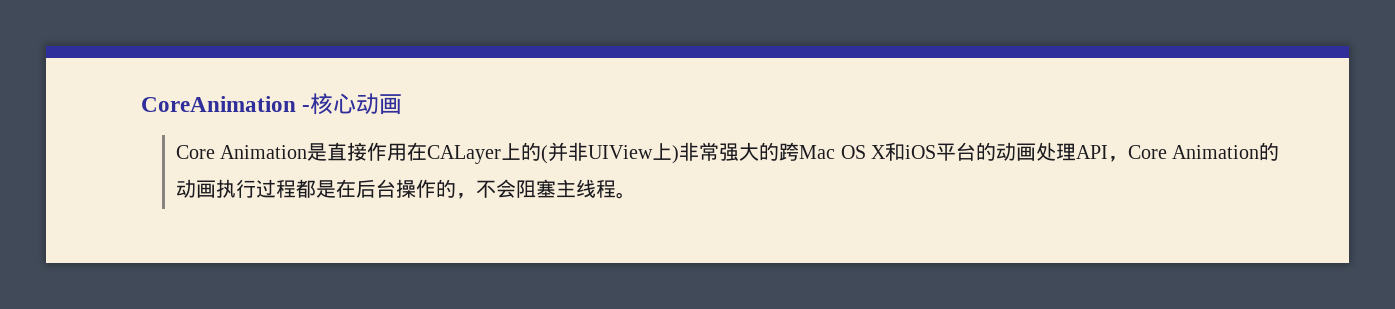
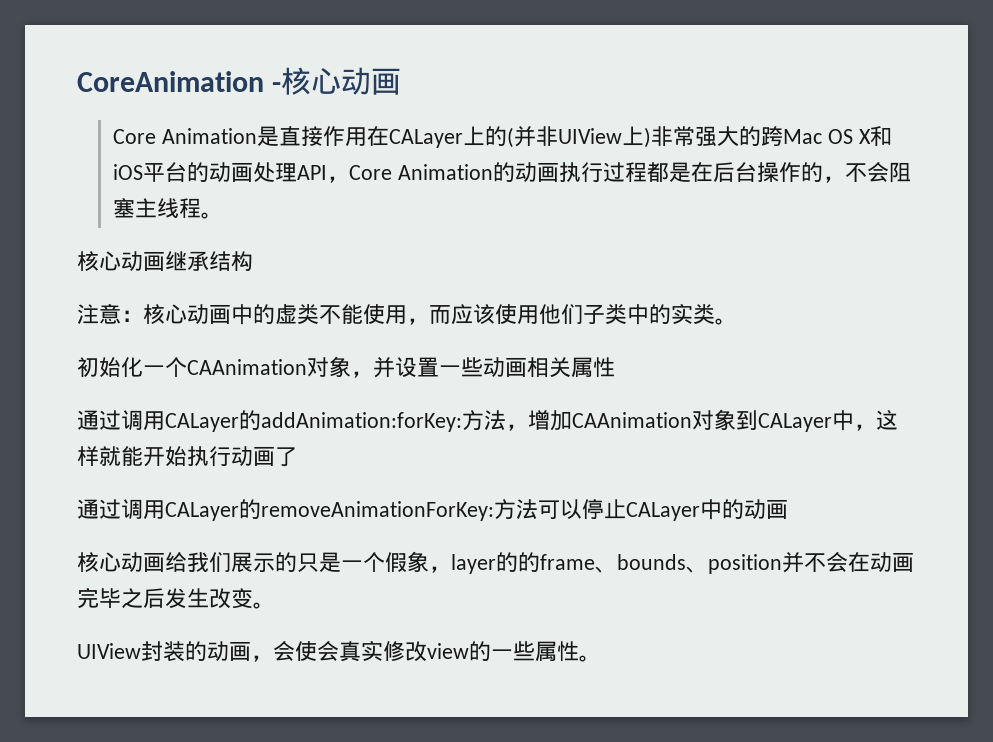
(636, 195) none -> [77,251,253,271] [77,303,737,325] [77,356,615,378] [77,409,898,432] [77,446,297,467] [77,499,788,521] [77,551,914,574] [77,587,275,609] [77,641,601,662] // 核心动画继承结构 // 注意：核心动画中的虚类不能使用，而应该使用他们子类中的实类。 // 初始化一个CAAnimation对象，并设置一些动画相关属性 // 通过调用CALayer的addAnimation:forKey:方法，增加CAAnimation对象到CALayer中，这样就能开始执行动画了 // 通过调用CALayer的removeAnimationForKey:方法可以停止CALayer中的动画 // 核心动画给我们展示的只是一个假象，layer的的frame、bounds、position并不会在动画完毕之后发生改变。 // UIView封装的动画，会使会真实修改view的一些属性。

